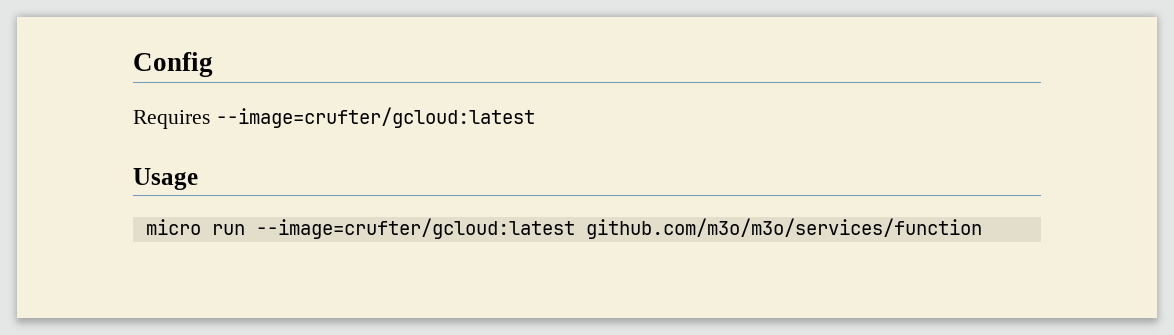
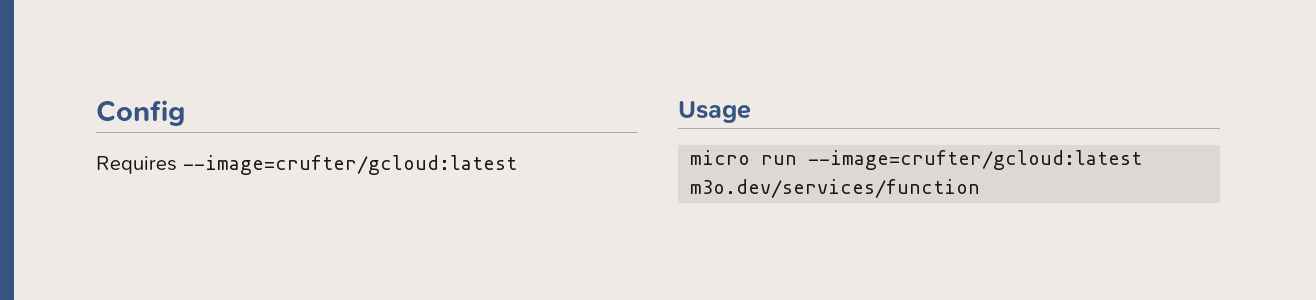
[585,218,982,239] github.com/m3o/m3o/services/function -> [690,179,981,198] m3o.dev/services/function

